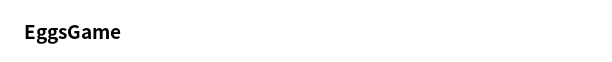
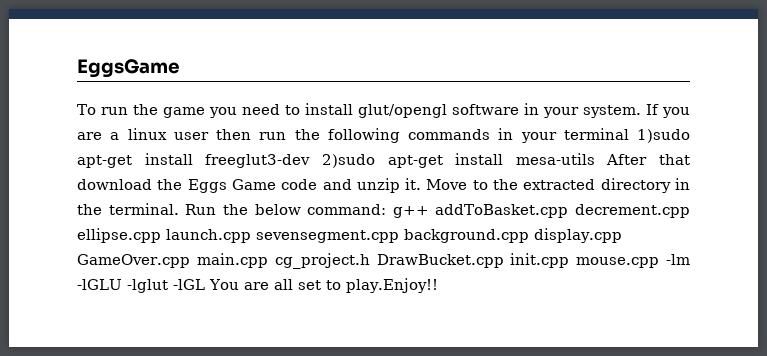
(121, 34) none -> [77,103,690,118] [77,128,690,143] [77,153,690,168] [77,178,690,193] [77,203,690,218] [77,228,622,243] [77,253,690,269] [77,278,438,293] // To run the game you need to install glut/opengl software in your system. If you are a linux user then run the following commands in your terminal 1)sudo apt-get install freeglut3-dev 2)sudo apt-get install mesa-utils After that download the Eggs Game code and unzip it. Move to the extracted directory in the terminal. Run the below command: g++ addToBasket.cpp decrement.cpp ellipse.cpp launch.cpp sevensegment.cpp background.cpp display.cpp GameOver.cpp main.cpp cg_project.h DrawBucket.cpp init.cpp mouse.cpp -lm -lGLU -lglut -lGL You are all set to play.Enjoy!!

